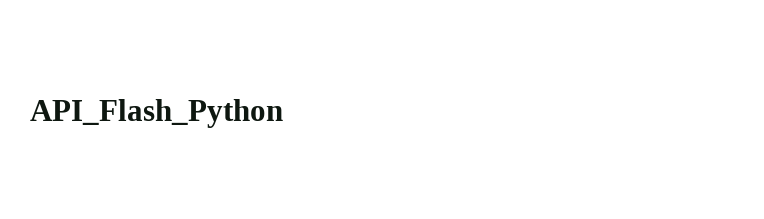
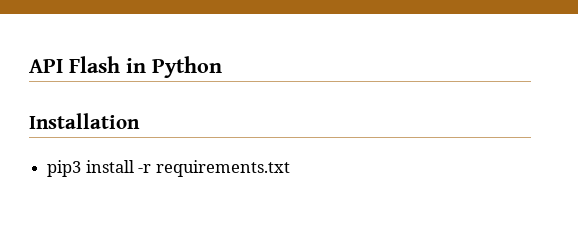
[30,99,283,128] API_Flash_Python -> [29,56,222,78] [29,113,140,129] [47,160,290,177] API Flash in Python // Installation // pip3 install -r requirements.txt

